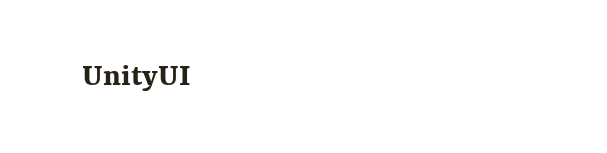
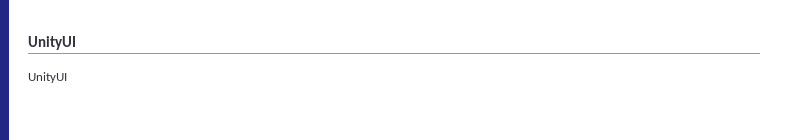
[82,65,191,91] UnityUI -> [28,36,76,50] [28,72,67,83] UnityUI // UnityUI

